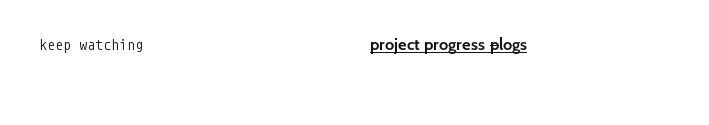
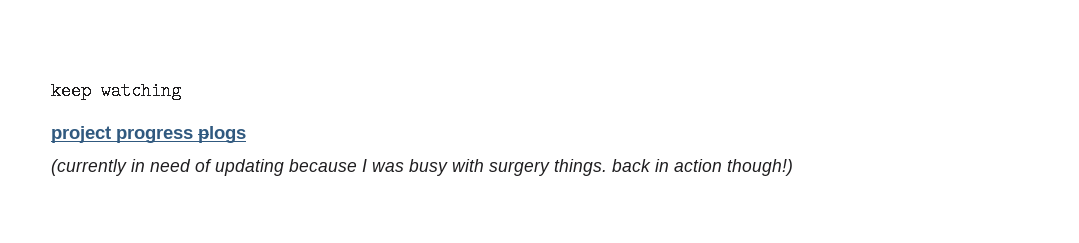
(527, 45) none -> [51,159,793,176] // (currently in need of updating because I was busy with surgery things. back in action though!)

